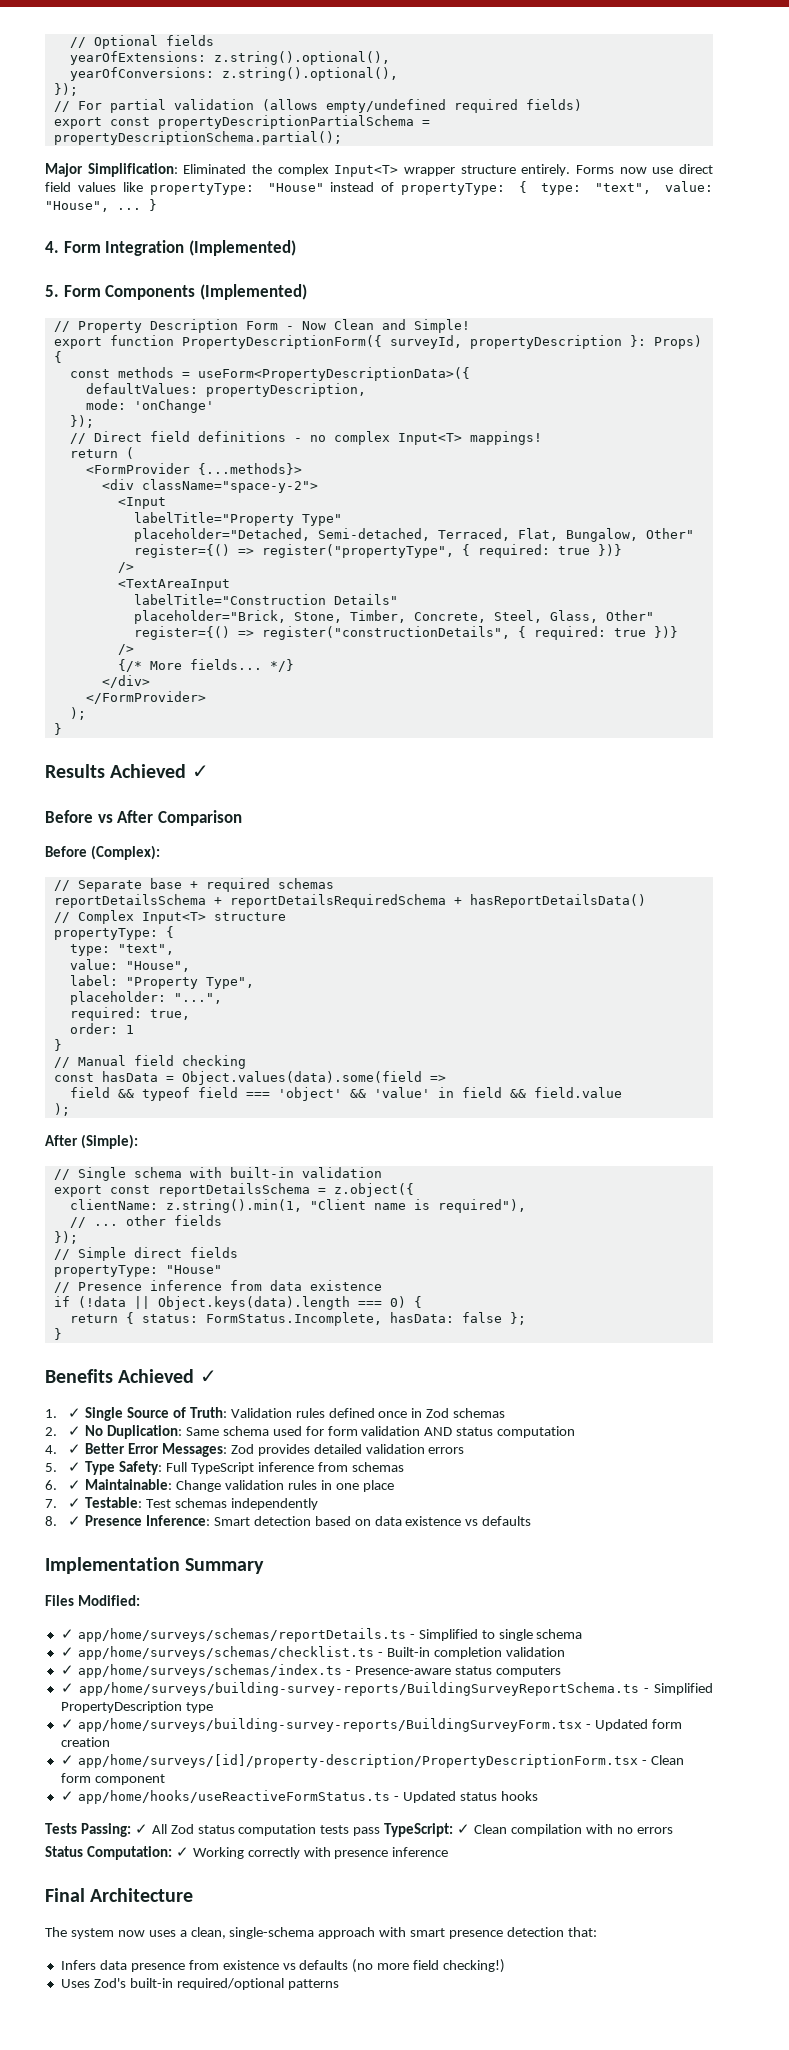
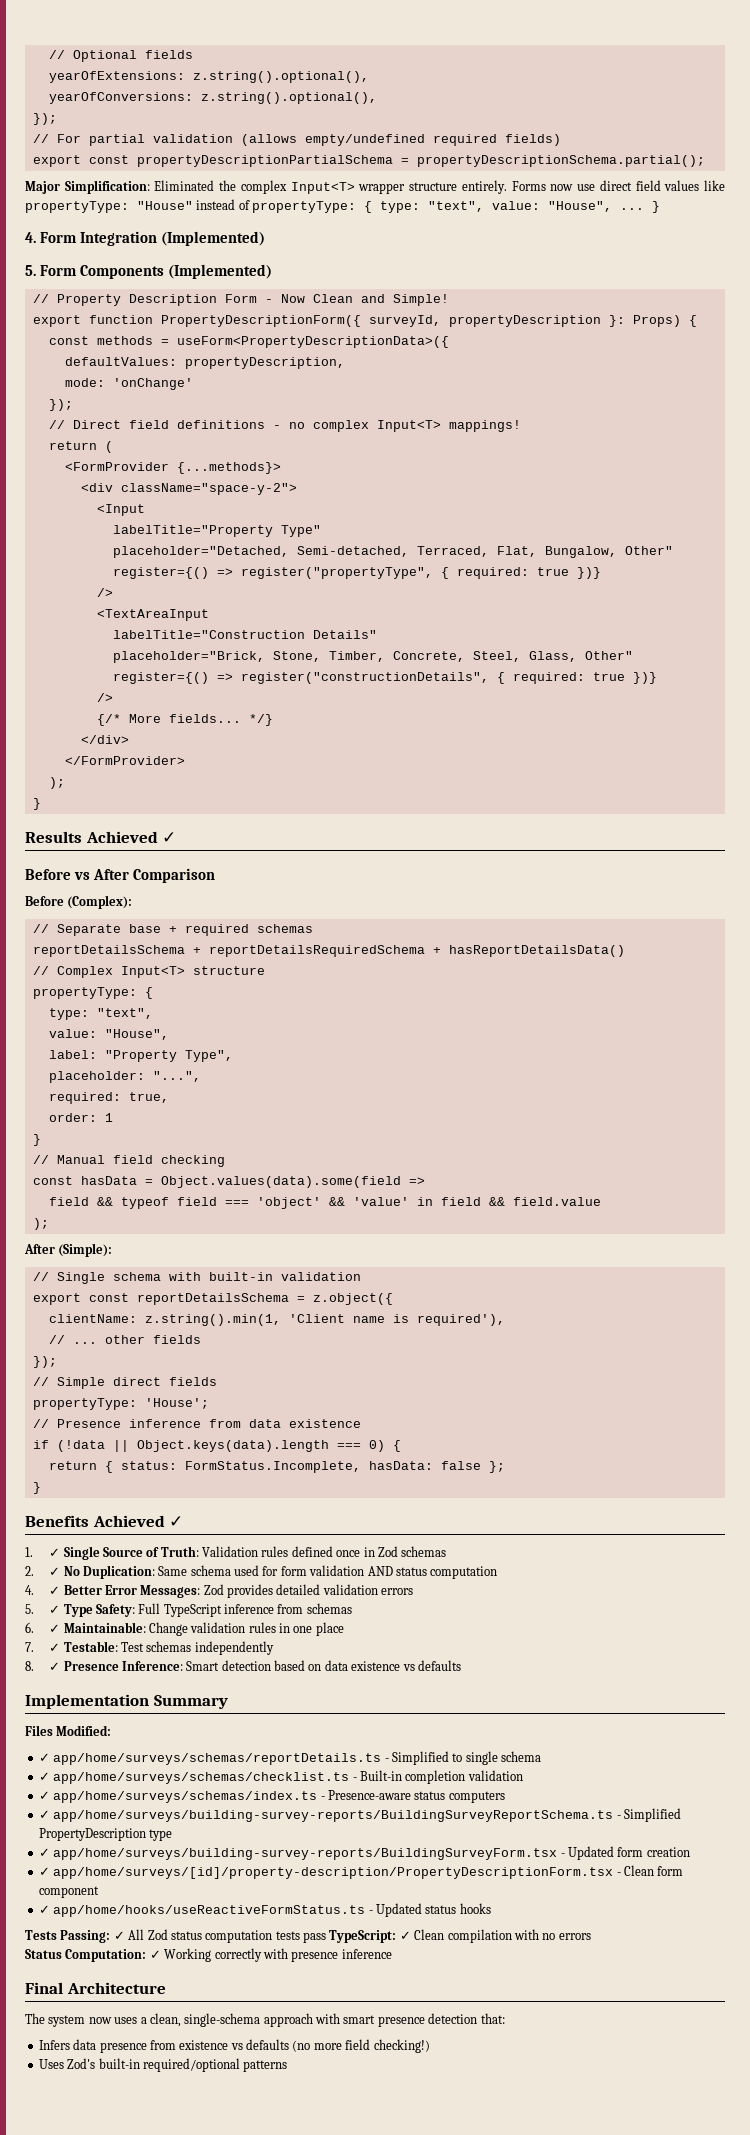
[309,1199,366,1210] "Client -> [288,1314,345,1323] 'Client
[437,1199,526,1213] required"), -> [416,1314,505,1326] required'),
[165,1265,222,1274] "House" -> [144,1398,209,1409] 'House';

